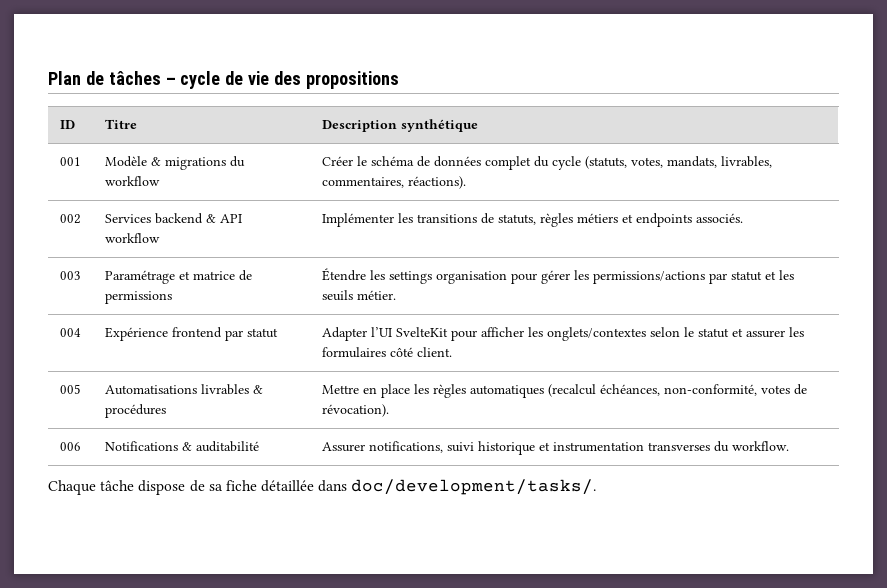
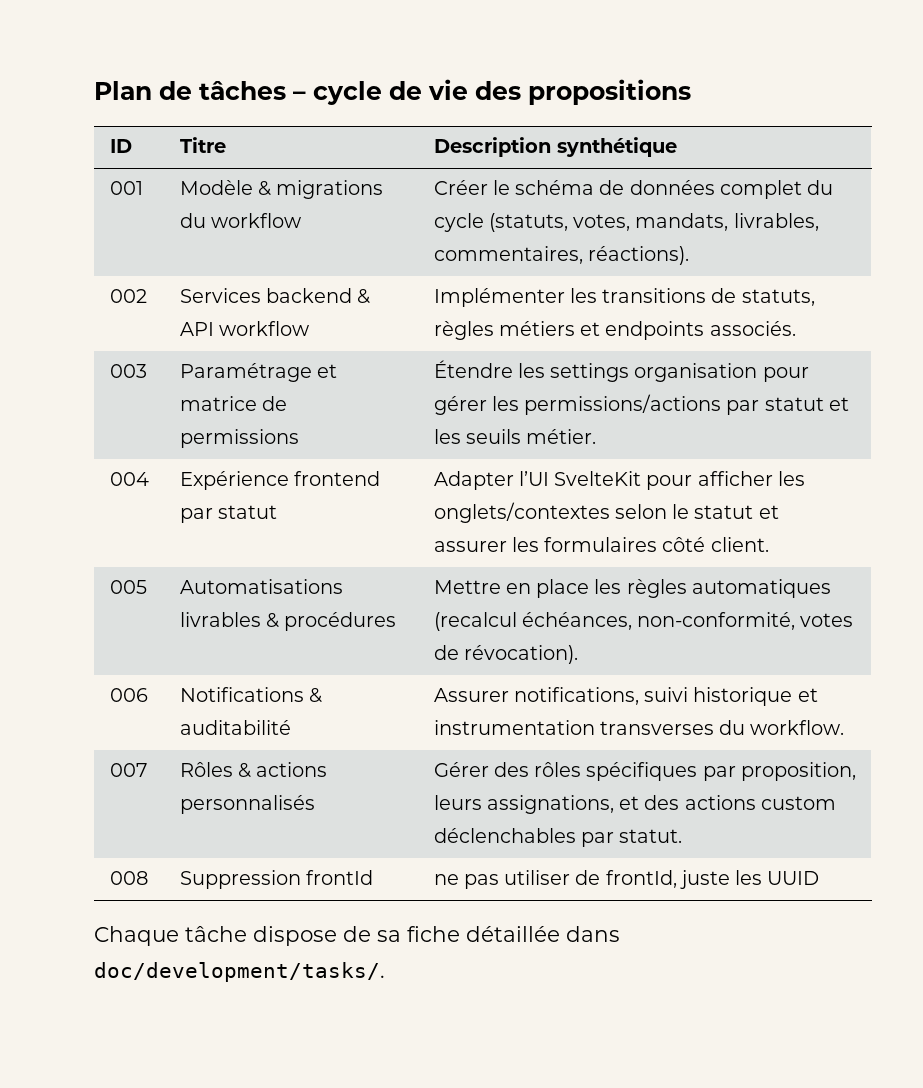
(789, 446) none -> [109,763,147,777] [179,762,328,778] [179,795,315,814] [433,762,856,781] [433,795,836,814] [433,828,683,847] [109,871,148,885] [179,870,373,889] [433,870,820,889] // 007 | Rôles & actions personnalisés | Gérer des rôles spécifiques par proposition, leurs assignations, et des actions custom déclenchables par statut. // 008 | Suppression frontId | ne pas utiliser de frontId, juste les UUID

